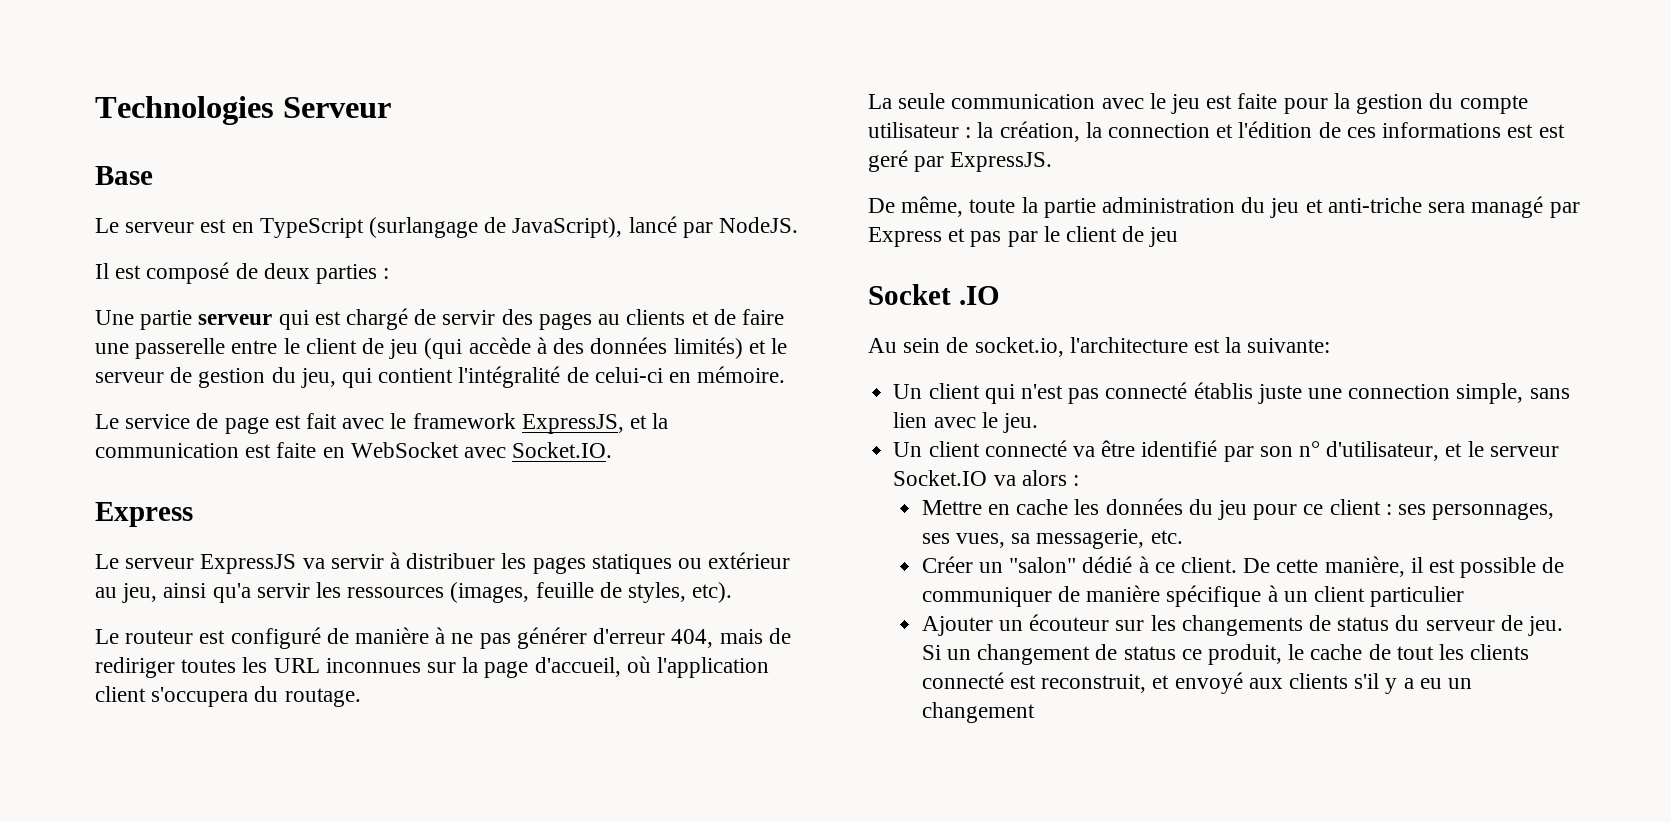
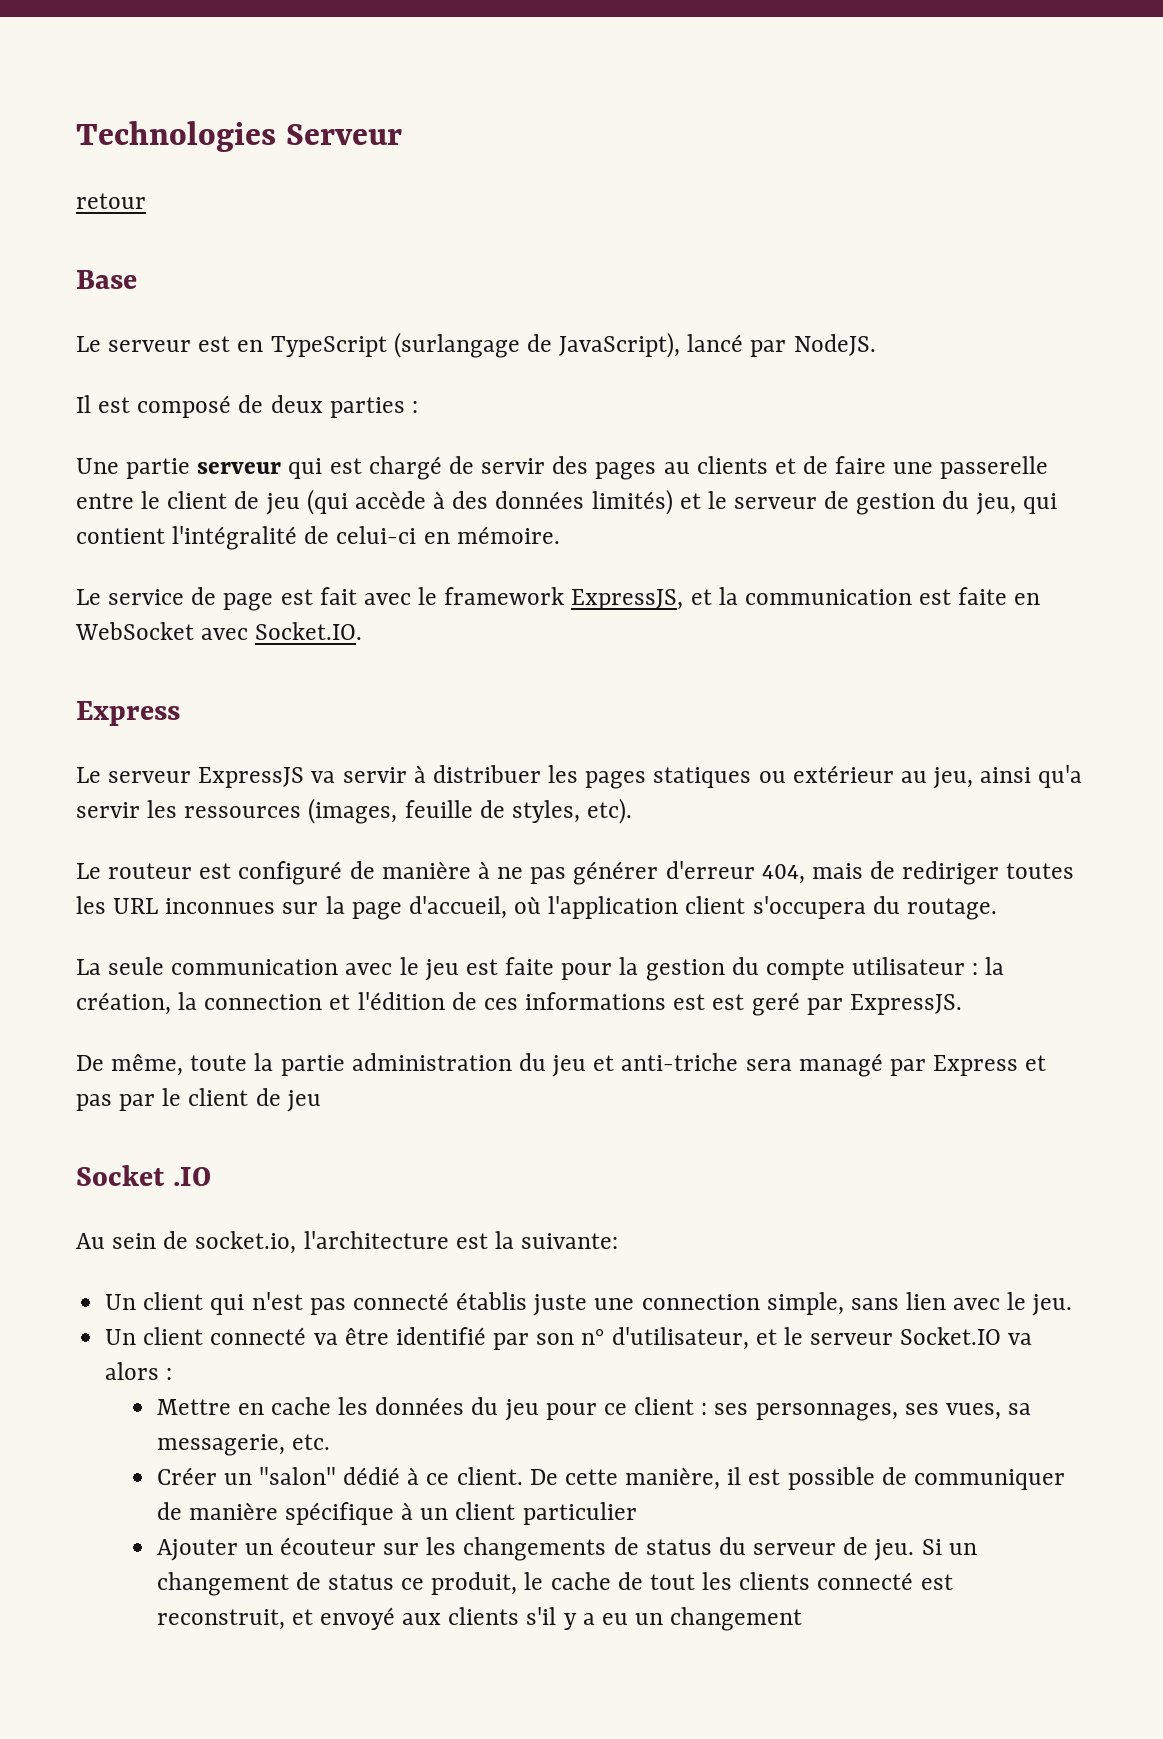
(391, 107) none -> [76,193,146,209] // retour

